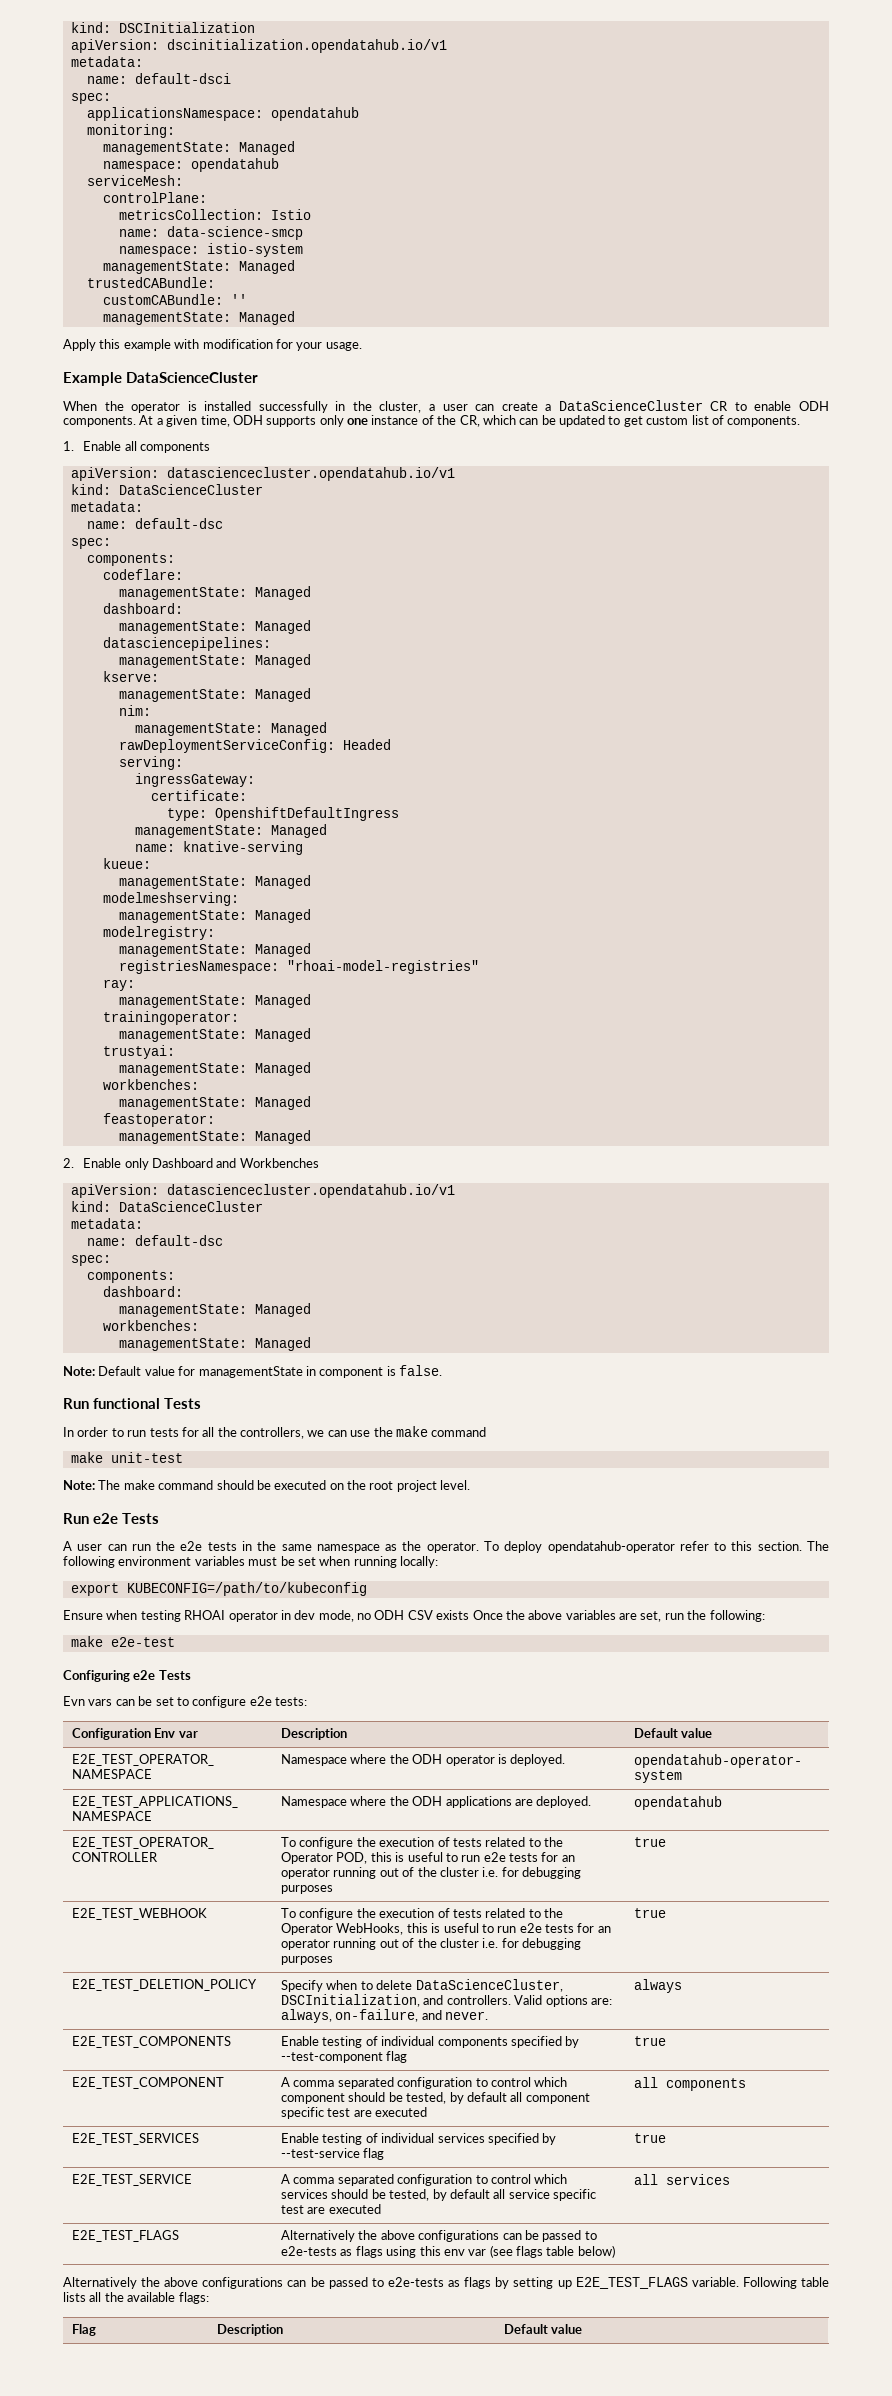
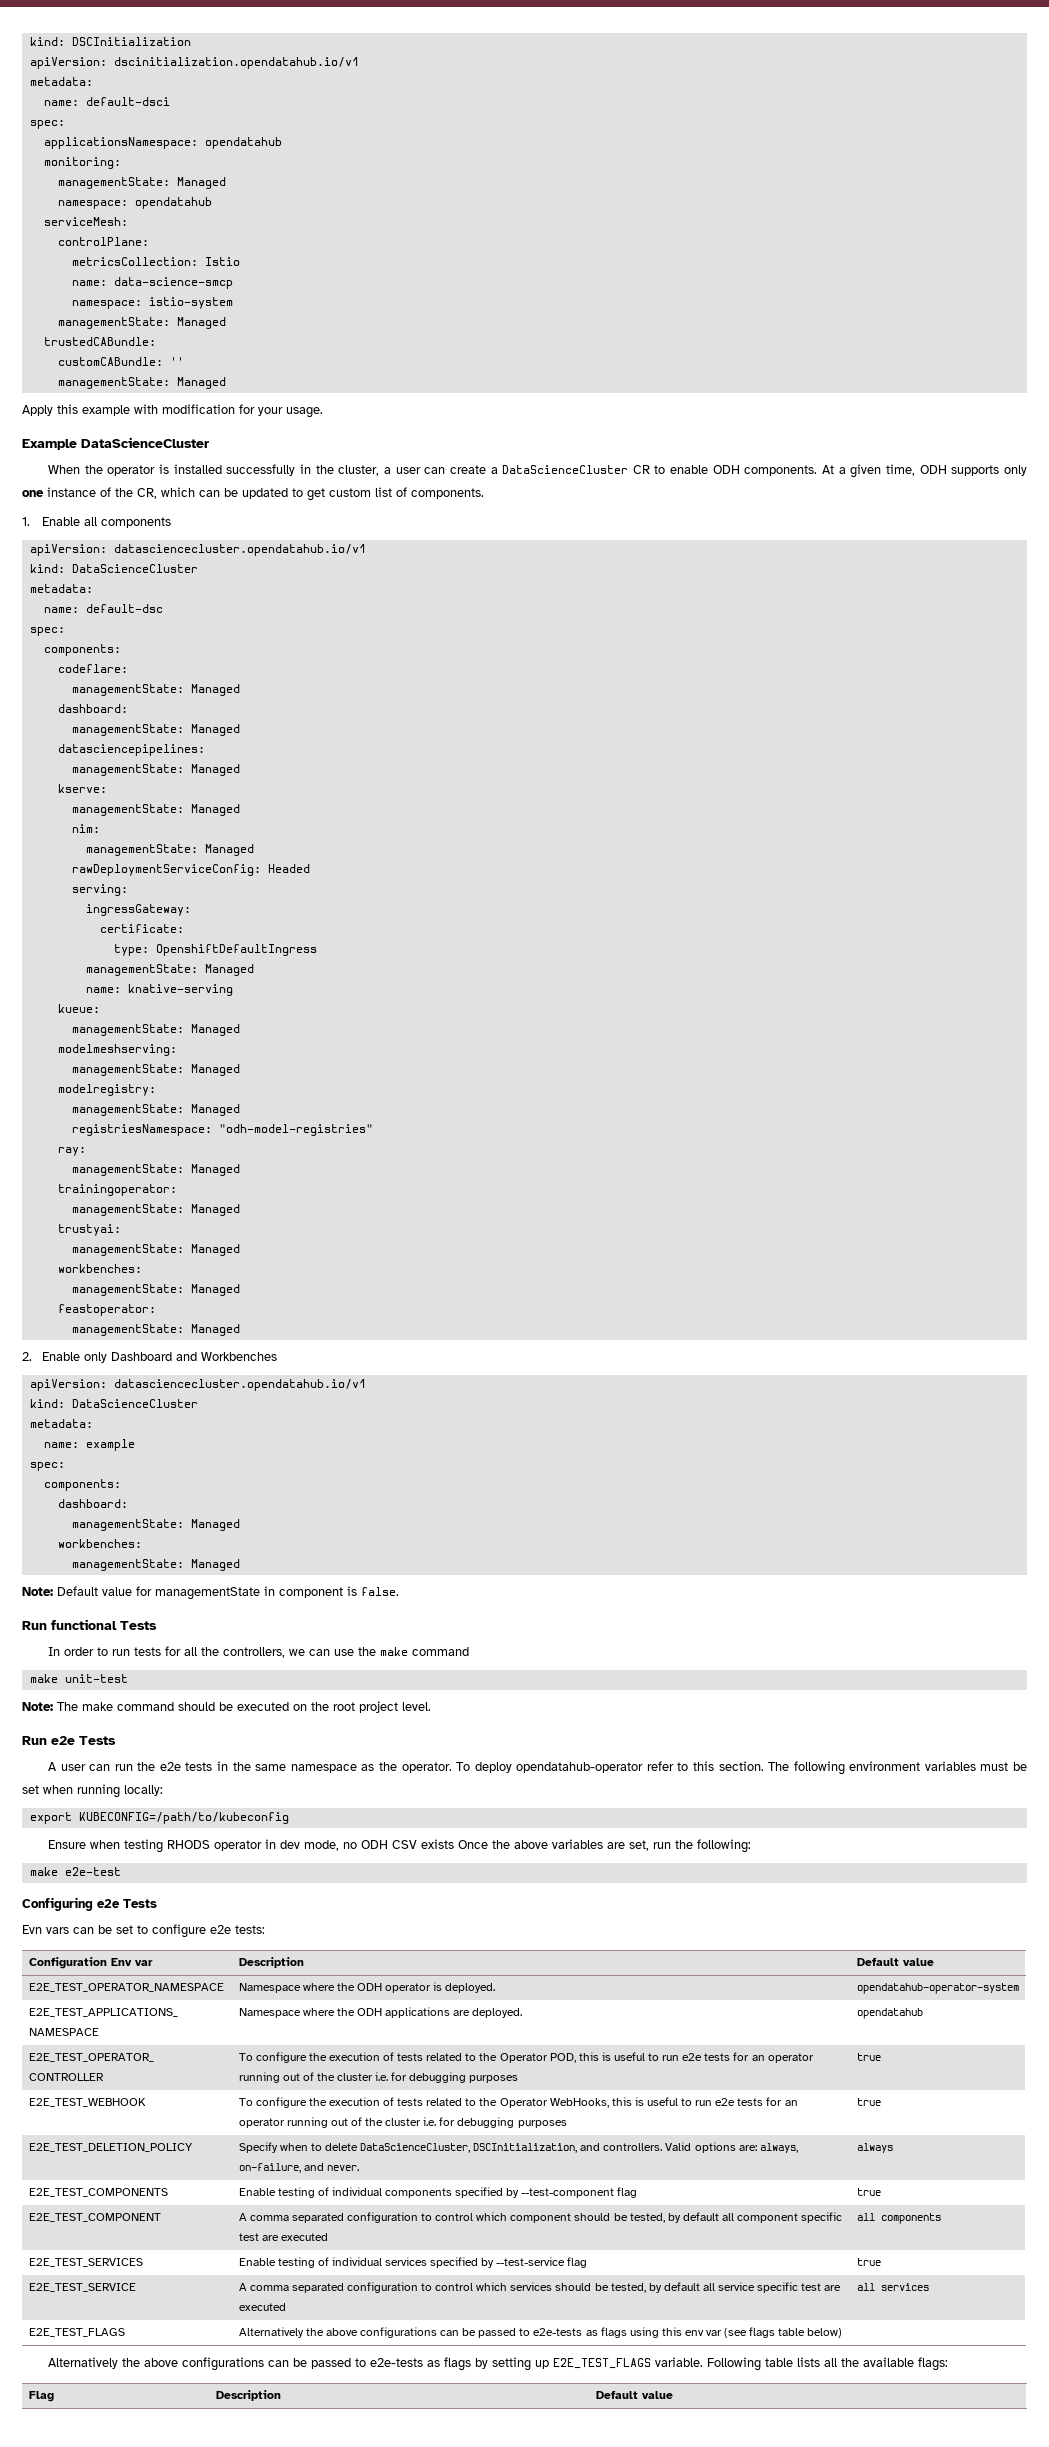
[286,960,479,974] "rhoai-model-registries" -> [218,1124,373,1136] "odh-model-registries"
[134,1235,223,1246] default-dsc -> [85,1439,135,1451] example
[184,1610,226,1620] RHOAI -> [167,1840,211,1849] RHODS

